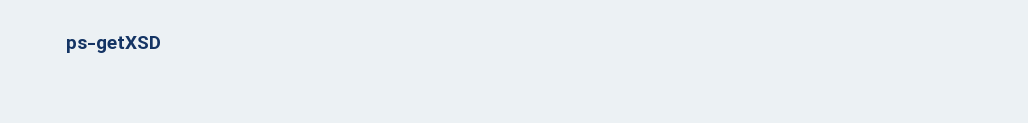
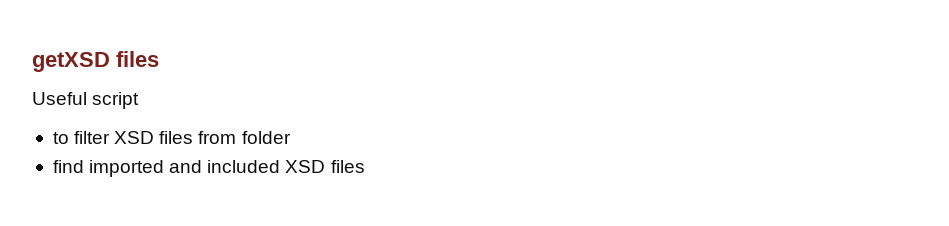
[66,36,161,53] ps-getXSD -> [32,51,159,72] [32,92,140,109] [52,131,291,144] [52,160,365,177] getXSD files // Useful script // to filter XSD files from folder // find imported and included XSD files

